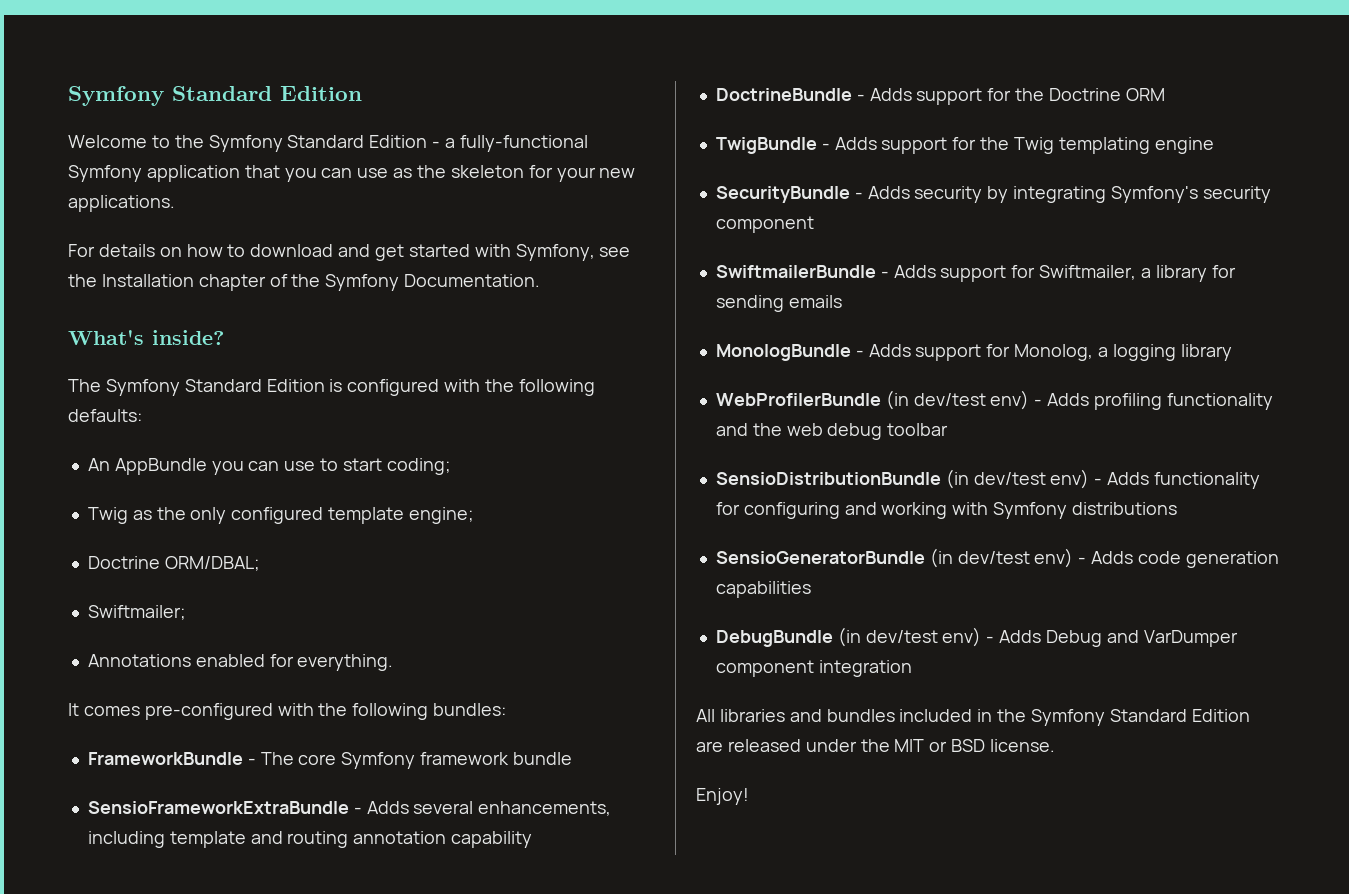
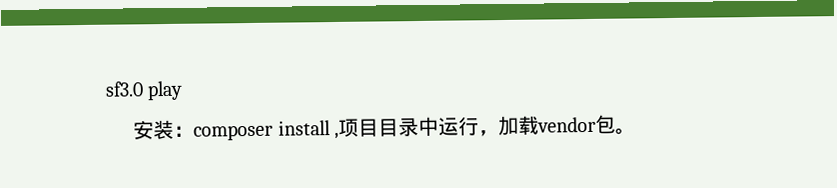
[68,86,362,106] [68,135,588,152] [68,165,636,182] [68,195,175,212] [68,244,631,261] [68,274,541,291] [68,330,224,345] [68,379,595,396] [68,409,142,422] [87,458,451,475] [87,507,474,524] [87,556,260,571] [87,605,186,620] [87,654,394,671] [68,703,507,720] [87,752,572,769] [87,801,612,816] [87,831,533,848] [715,88,1165,105] [715,137,1214,154] [715,186,1271,203] [715,216,814,233] [715,265,1236,282] [715,295,842,312] [715,344,1232,361] [715,390,1273,410] [715,423,949,440] [715,469,1260,489] [715,502,1177,519] [715,548,1279,568] [715,581,811,598] [715,627,1238,647] [715,660,912,677] [696,709,1250,726] [696,739,1056,752] [696,788,749,805] Symfony Standard Edition // Welcome to the Symfony Standard Edition - a fully-functional Symfony application that you can use as the skeleton for your new applications. // For details on how to download and get started with Symfony, see the Installation chapter of the Symfony Documentation. // What's inside? // The Symfony Standard Edition is configured with the following defaults: // An AppBundle you can use to start coding; // Twig as the only configured template engine; // Doctrine ORM/DBAL; // Swiftmailer; // Annotations enabled for everything. // It comes pre-configured with the following bundles: // FrameworkBundle - The core Symfony framework bundle // SensioFrameworkExtraBundle - Adds several enhancements, including template and routing annotation capability // DoctrineBundle - Adds support for the Doctrine ORM // TwigBundle - Adds support for the Twig templating engine // SecurityBundle - Adds security by integrating Symfony's security component // SwiftmailerBundle - Adds support for Swiftmailer, a library for sending emails // MonologBundle - Adds support for Monolog, a logging library // WebProfilerBundle (in dev/test env) - Adds profiling functionality and the web debug toolbar // SensioDistributionBundle (in dev/test env) - Adds functionality for configuring and working with Symfony distributions // SensioGeneratorBundle (in dev/test env) - Adds code generation capabilities // DebugBundle (in dev/test env) - Adds Debug and VarDumper component integration // All libraries and bundles included in the Symfony Standard Edition are released under the MIT or BSD license. // Enjoy! -> [105,80,184,101] [133,114,636,141] sf3.0 play // 安装：composer install ,项目目录中运行，加载vendor包。

